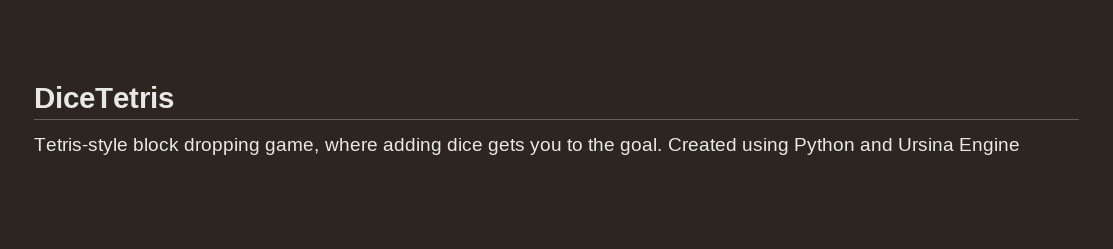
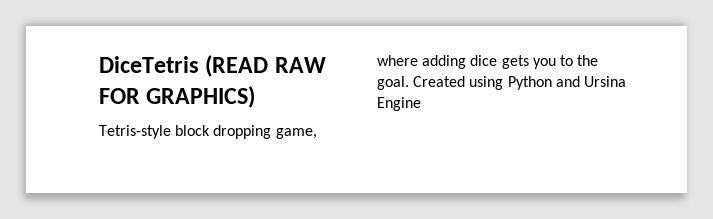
(174, 97) none -> [205,55,326,77] [99,86,256,108] (READ RAW FOR GRAPHICS)

